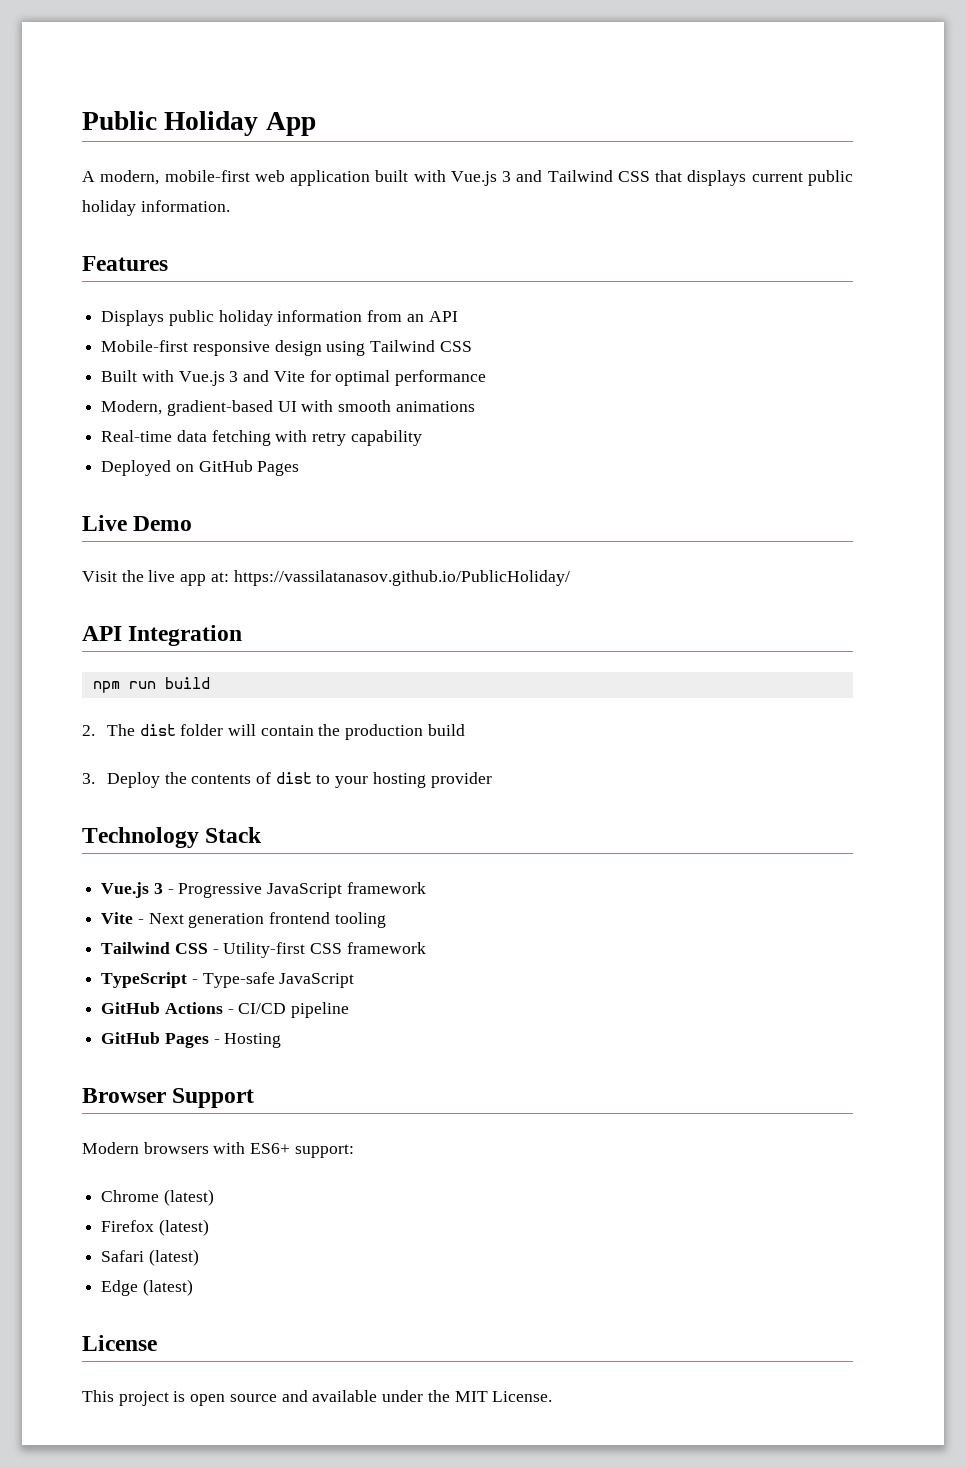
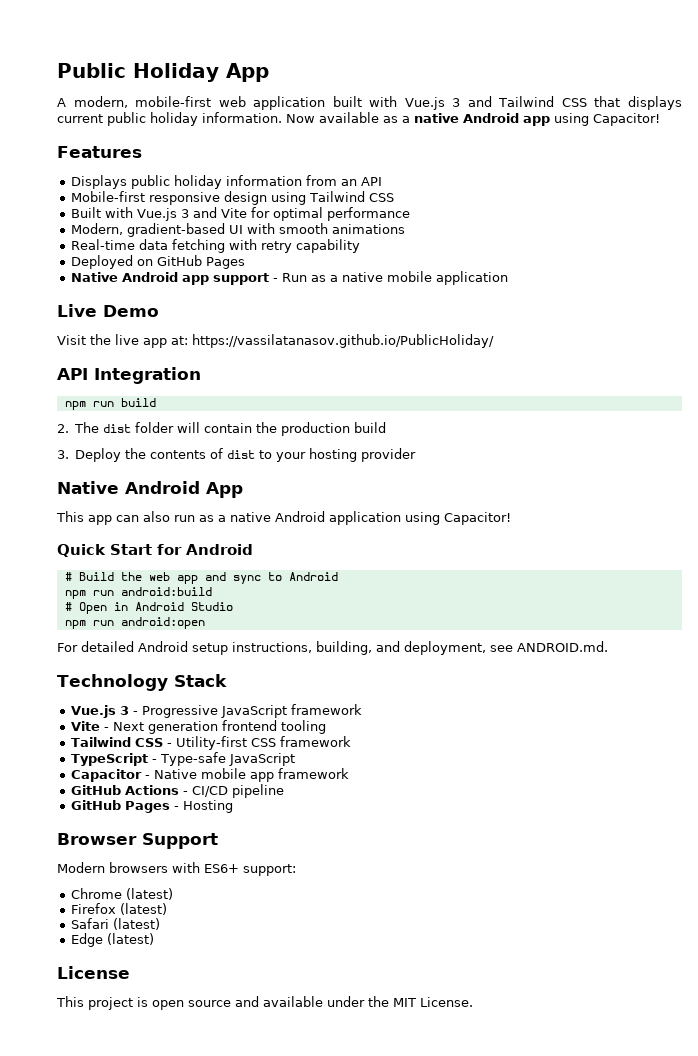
(230, 206) none -> [286,112,660,126] Now available as a native Android app using Capacitor!
(300, 468) none -> [70,271,508,285] // Native Android app support - Run as a native mobile application
(492, 780) none -> [57,481,243,498] [56,511,511,525] [57,544,253,557] [64,572,338,584] [64,587,212,599] [64,602,233,614] [64,617,205,629] [57,641,608,655] // Native Android App // This app can also run as a native Android application using Capacitor! // Quick Start for Android // # Build the web app and sync to Android // npm run android:build // # Open in Android Studio // npm run android:open // For detailed Android setup instructions, building, and deployment, see ANDROID.md.
(355, 980) none -> [70,768,349,782] // Capacitor - Native mobile app framework

